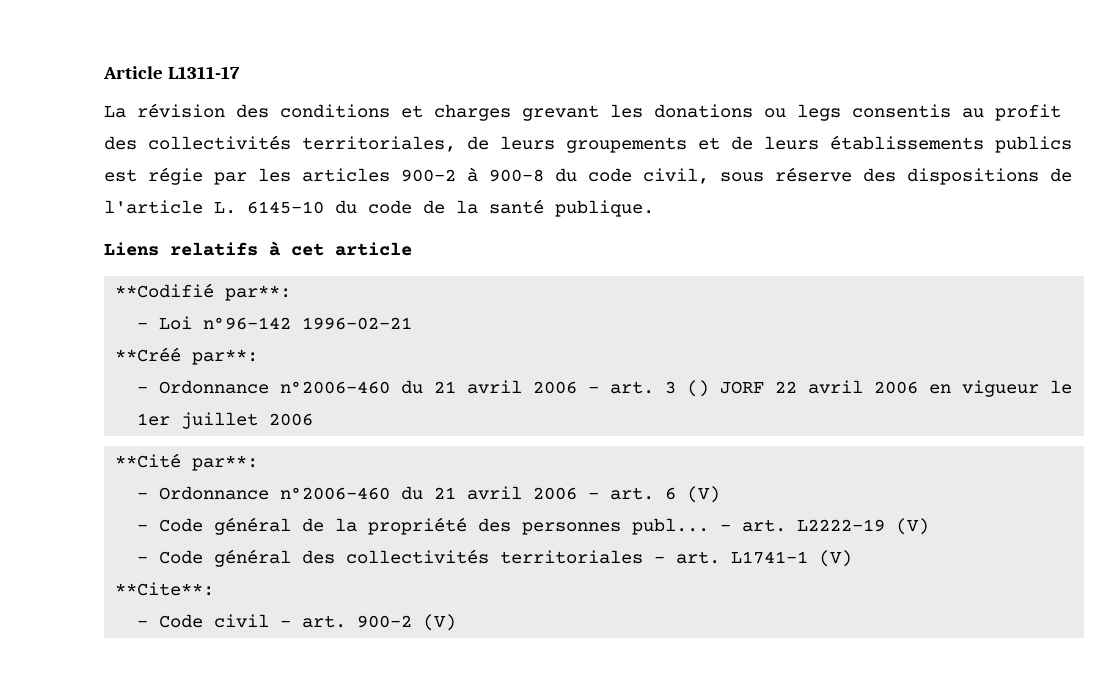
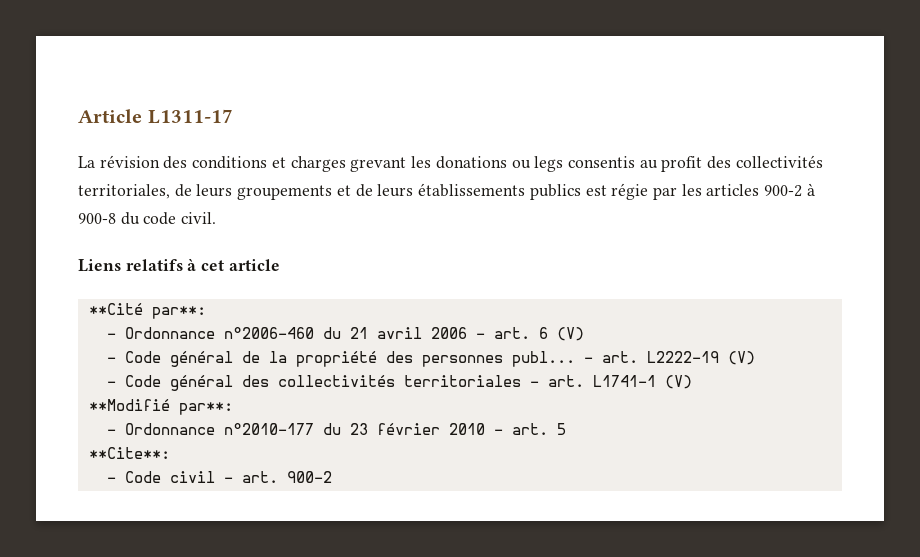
[643,167,1072,185] [104,199,654,217] civil, sous réserve des dispositions de l'article L. 6145-10 du code de la santé publique. -> [181,212,217,224] civil.
[115,283,292,301] [137,316,413,330] [115,347,259,365] [137,380,1073,397] [137,412,314,429] // **Codifié par**: // - Loi n°96-142 1996-02-21 // **Créé par**: // - Ordonnance n°2006-460 du 21 avril 2006 - art. 3 () JORF 22 avril 2006 en vigueur le 1er juillet 2006 -> (280, 265) none
(853, 558) none -> [88,399,233,415] [106,423,566,435] // **Modifié par**: // - Ordonnance n°2010-177 du 23 février 2010 - art. 5
[423,614,457,631] (V) -> (332, 477) none

